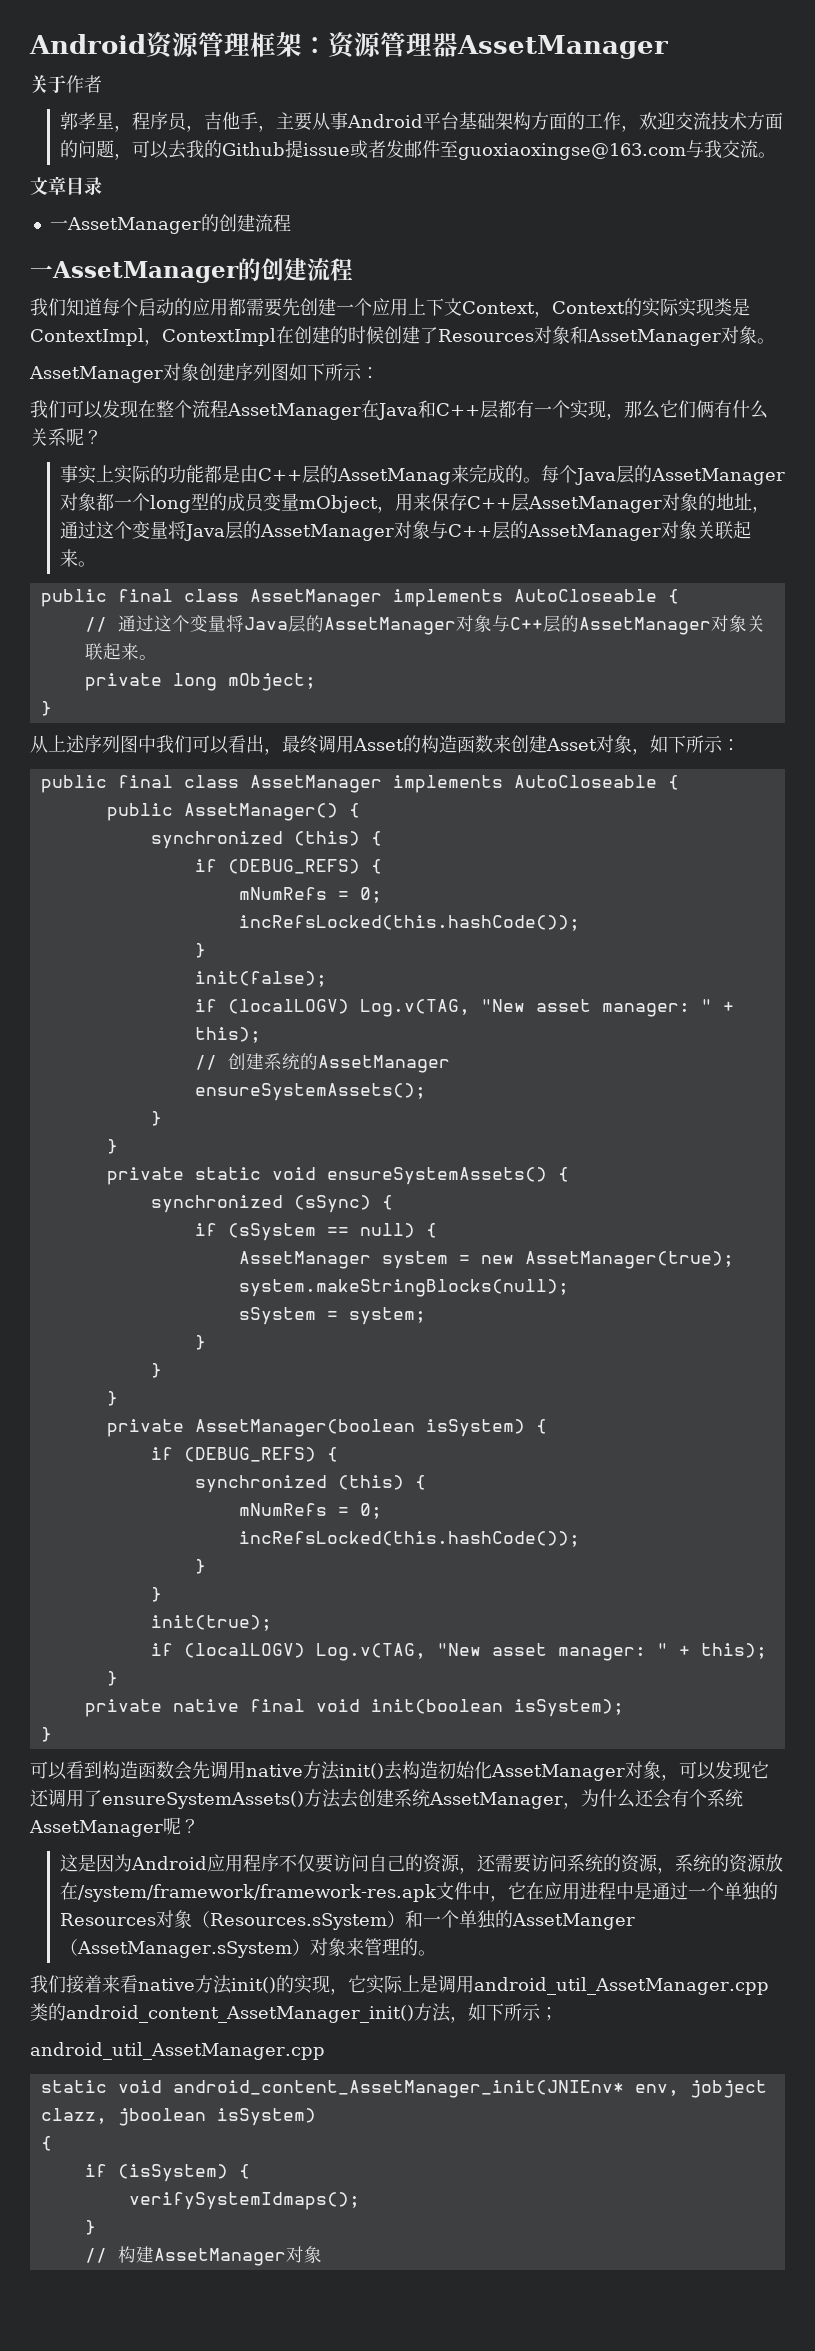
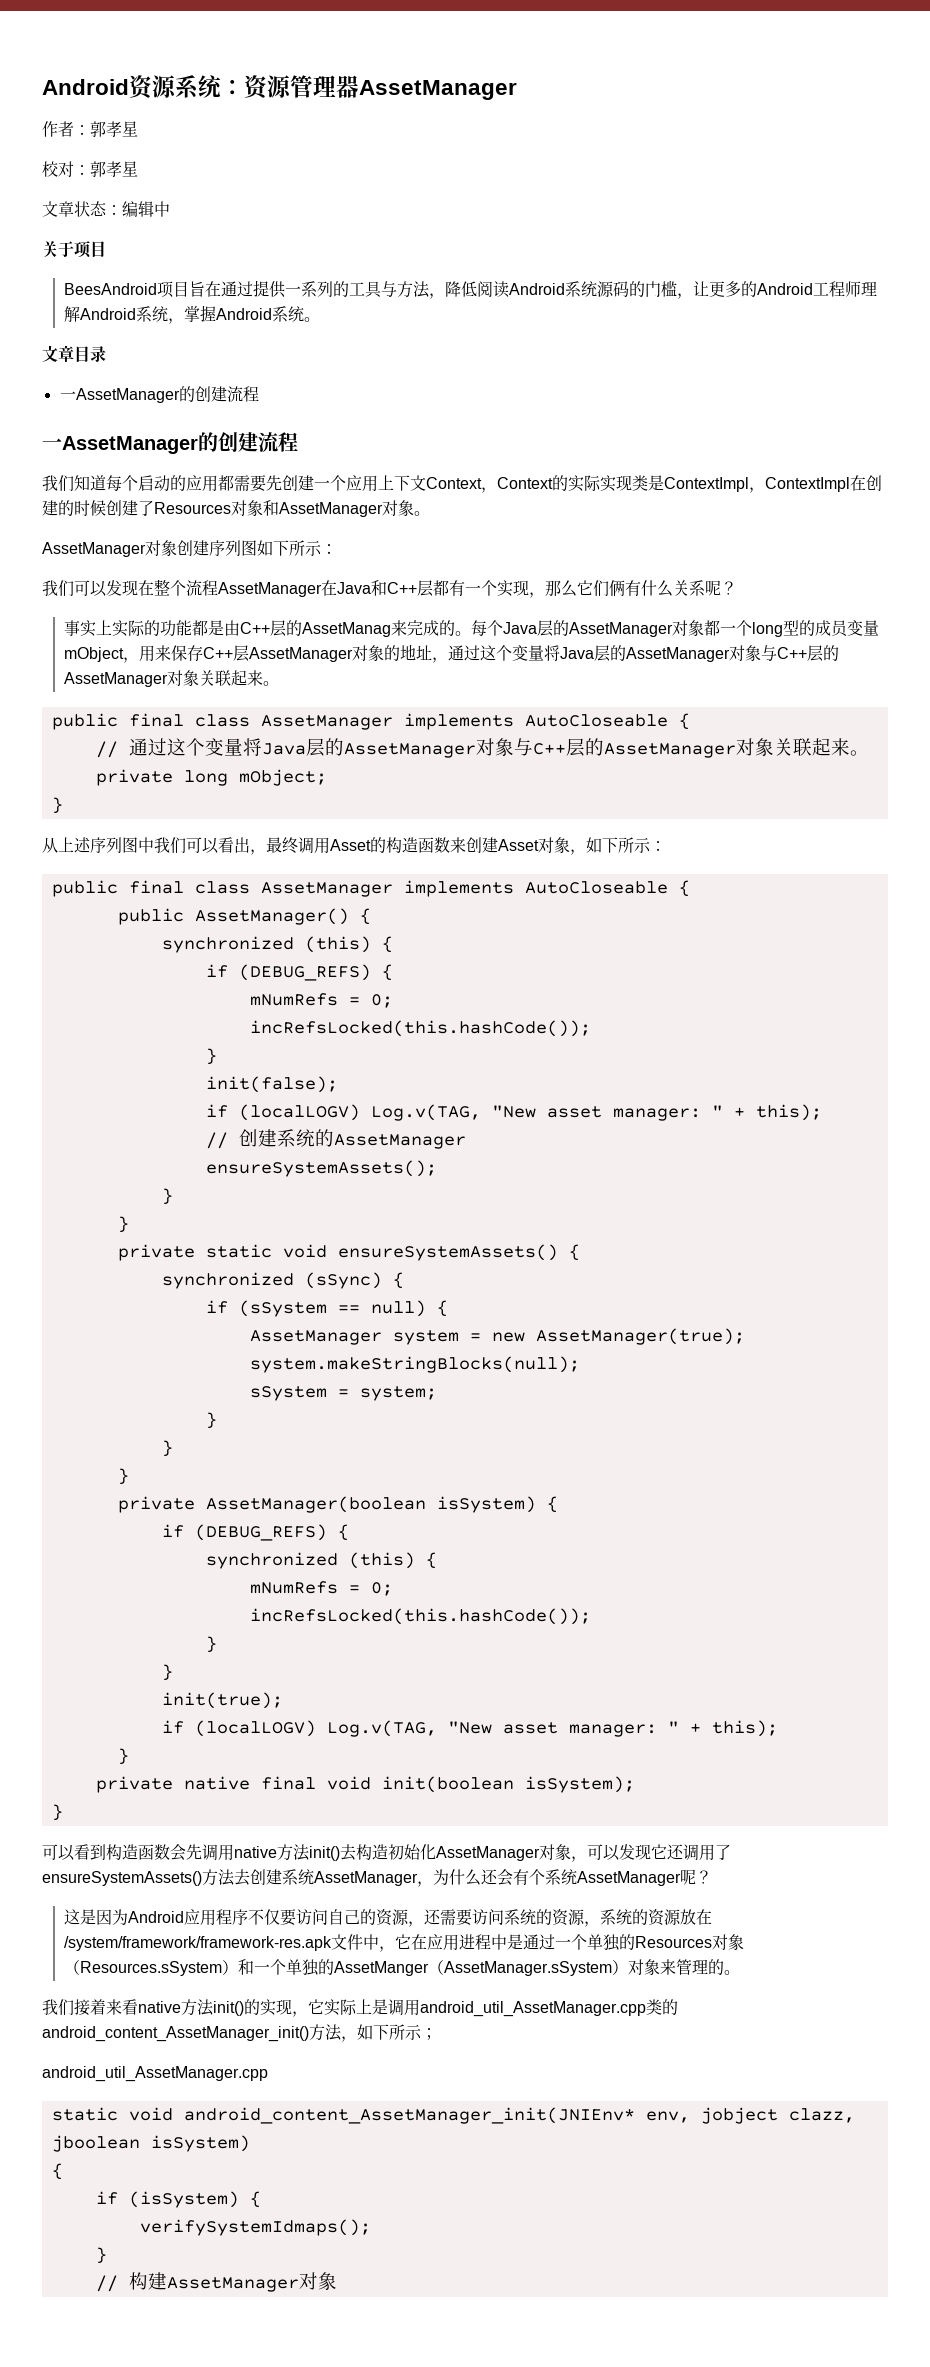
[198,32,302,57] 管理框架 -> [175,75,222,99] 系统
[30,75,66,94] 关于 -> (517, 90) none
[59,112,783,132] [59,140,758,160] // 郭孝星，程序员，吉他手，主要从事Android平台基础架构方面的工作，欢迎交流技术方面的问题，可以去我的Github提issue或者发邮件至guoxiaoxingse@163.com与我交流 -> [74,121,138,137] [42,161,138,177] [42,201,170,217] [42,241,106,258] [63,280,877,299] [63,305,304,324] ：郭孝星 // 校对：郭孝星 // 文章状态：编辑中 // 关于项目 // BeesAndroid项目旨在通过提供一系列的工具与方法，降低阅读Android系统源码的门槛，让更多的Android工程师理解Android系统，掌握Android系统

